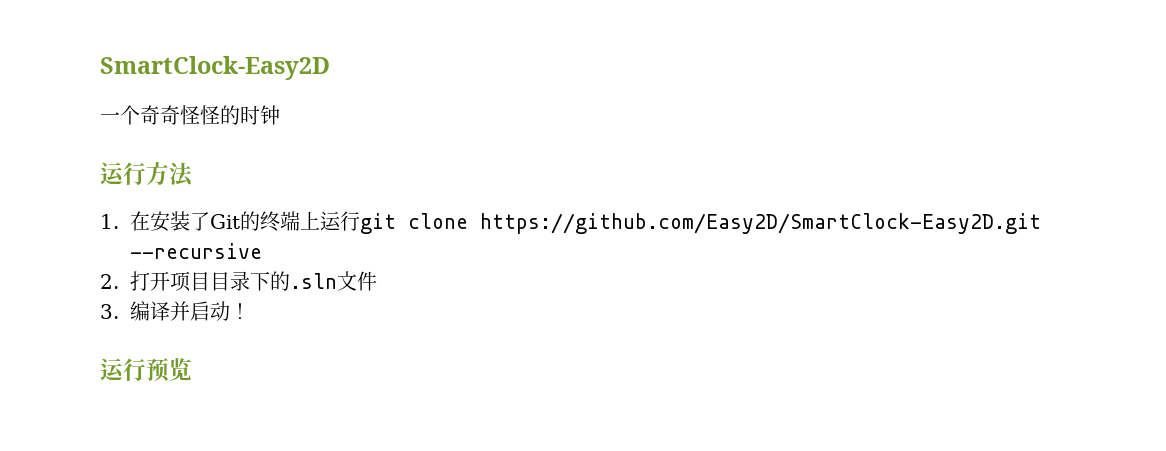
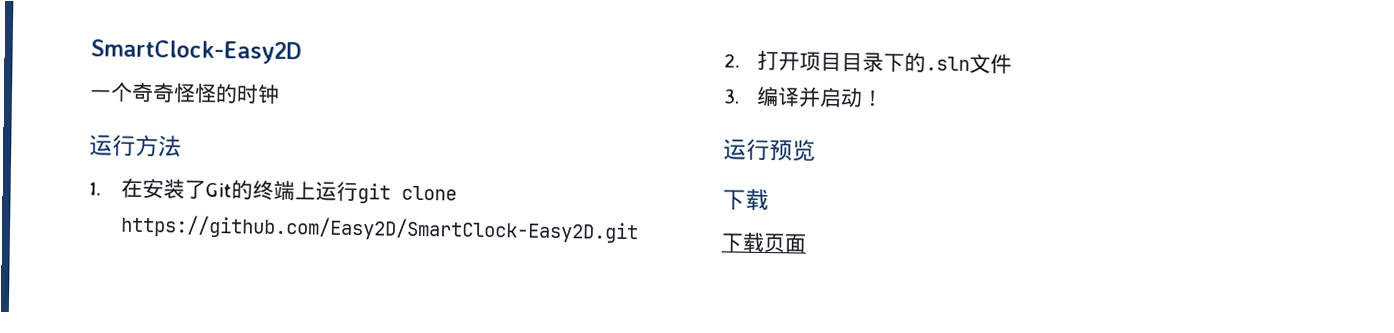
[130,243,263,259] --recursive -> (640, 229) none
(192, 369) none -> [722,188,769,212] [721,232,807,253] // 下载 // 下载页面

